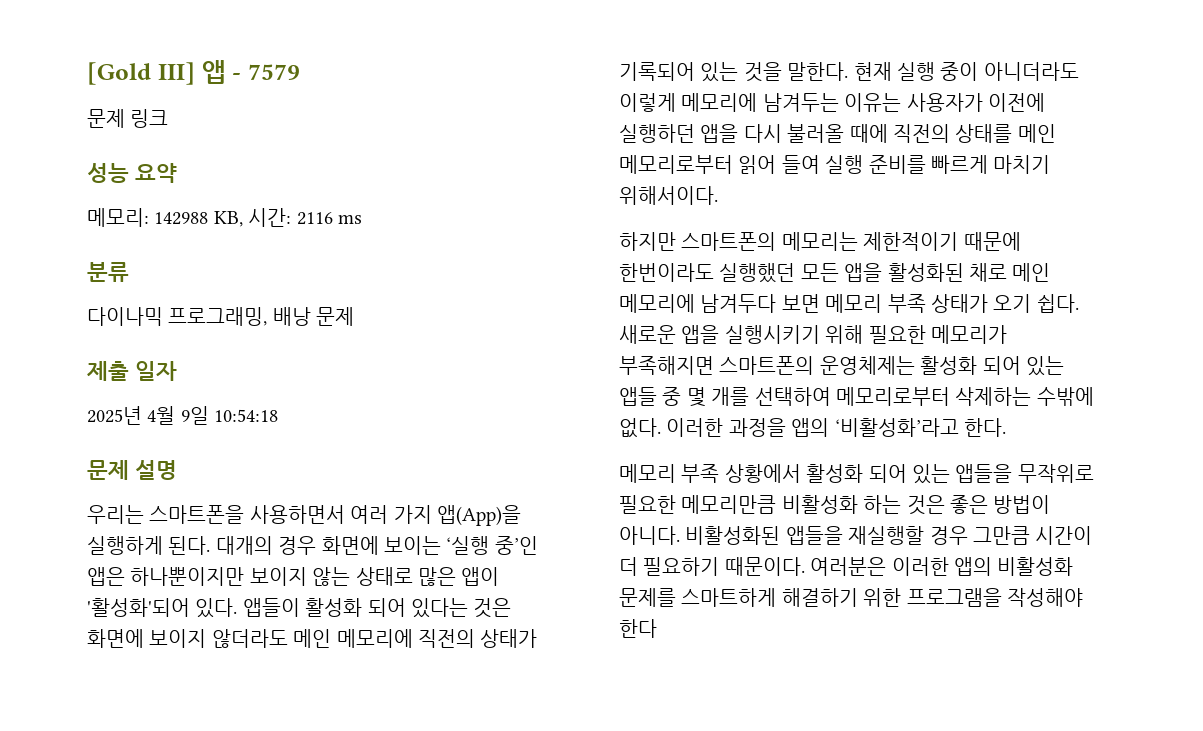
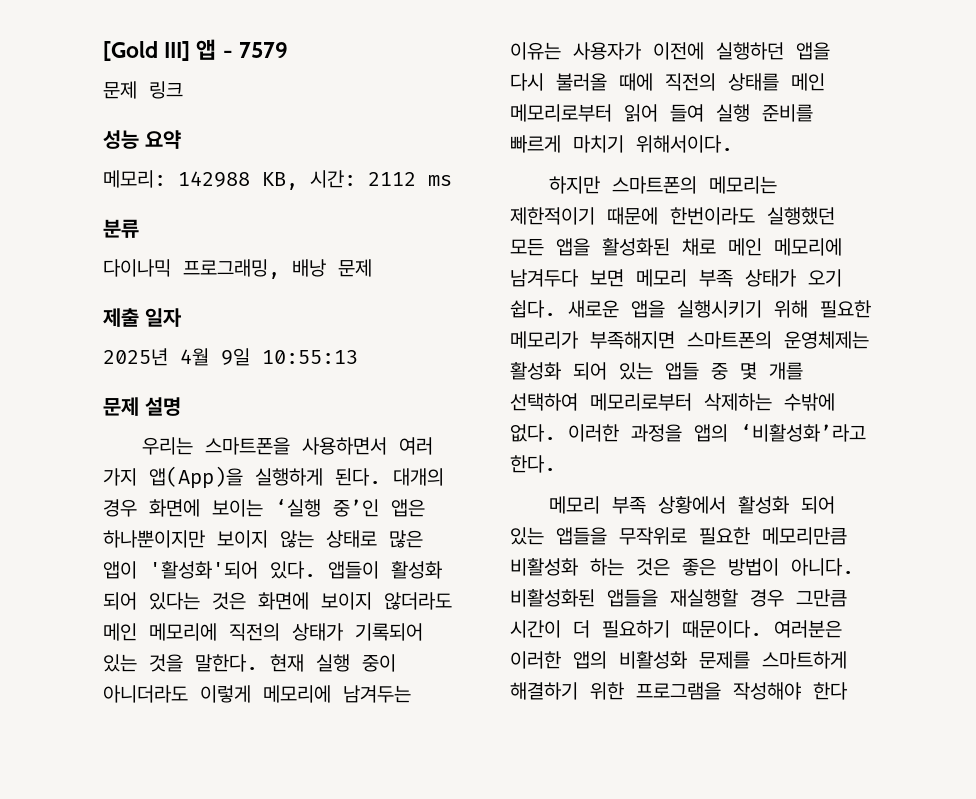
[296,212,333,225] 2116 -> [368,172,416,186] 2112
[214,409,279,422] 10:54:18 -> [262,350,358,364] 10:55:13

